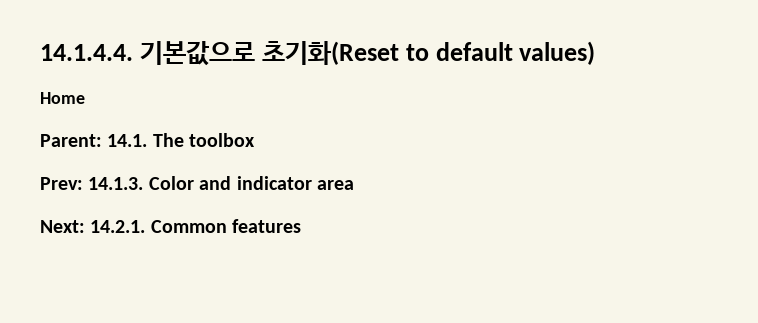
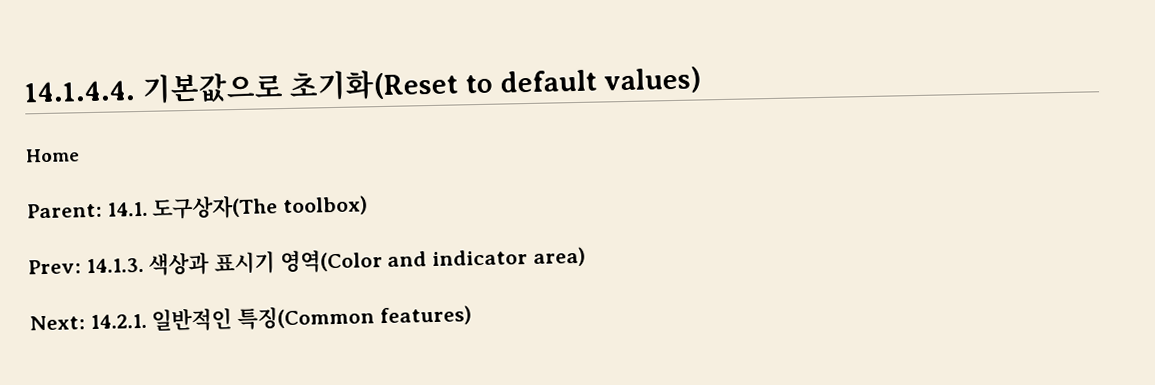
[152,133,256,147] The toolbox -> [151,194,369,220] 도구상자(The toolbox)
[148,176,194,190] Color -> [148,249,383,276] 색상과 표시기 영역(Color
[317,180,354,190] area -> [532,246,586,267] area)
[150,219,302,233] Common features -> [151,305,472,332] 일반적인 특징(Common features)

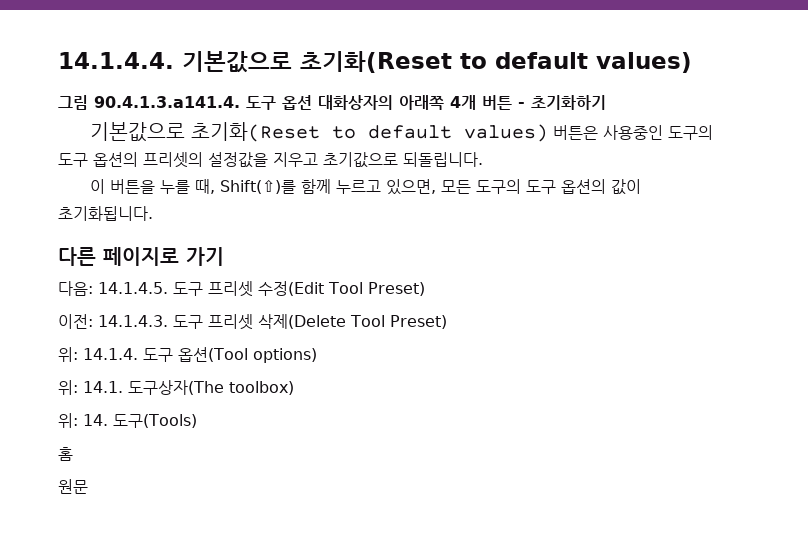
[25,148,80,163] [27,194,369,220] [28,246,586,276] [29,305,472,332] Home // Parent: 14.1. 도구상자(The toolbox) // Prev: 14.1.3. 색상과 표시기 영역(Color and indicator area) // Next: 14.2.1. 일반적인 특징(Common features) -> [58,95,606,110] [90,122,714,142] [58,152,483,168] [90,179,642,195] [58,206,153,221] [58,247,224,266] [58,281,425,297] [58,314,447,330] [58,347,317,363] [58,380,294,395] [58,413,197,428] [58,447,73,461] [58,479,88,494] 그림 90.4.1.3.a141.4. 도구 옵션 대화상자의 아래쪽 4개 버튼 - 초기화하기 // 기본값으로 초기화(Reset to default values) 버튼은 사용중인 도구의 도구 옵션의 프리셋의 설정값을 지우고 초기값으로 되돌립니다. // 이 버튼을 누를 때, Shift(⇧)를 함께 누르고 있으면, 모든 도구의 도구 옵션의 값이 초기화됩니다. // 다른 페이지로 가기 // 다음: 14.1.4.5. 도구 프리셋 수정(Edit Tool Preset) // 이전: 14.1.4.3. 도구 프리셋 삭제(Delete Tool Preset) // 위: 14.1.4. 도구 옵션(Tool options) // 위: 14.1. 도구상자(The toolbox) // 위: 14. 도구(Tools) // 홈 // 원문

